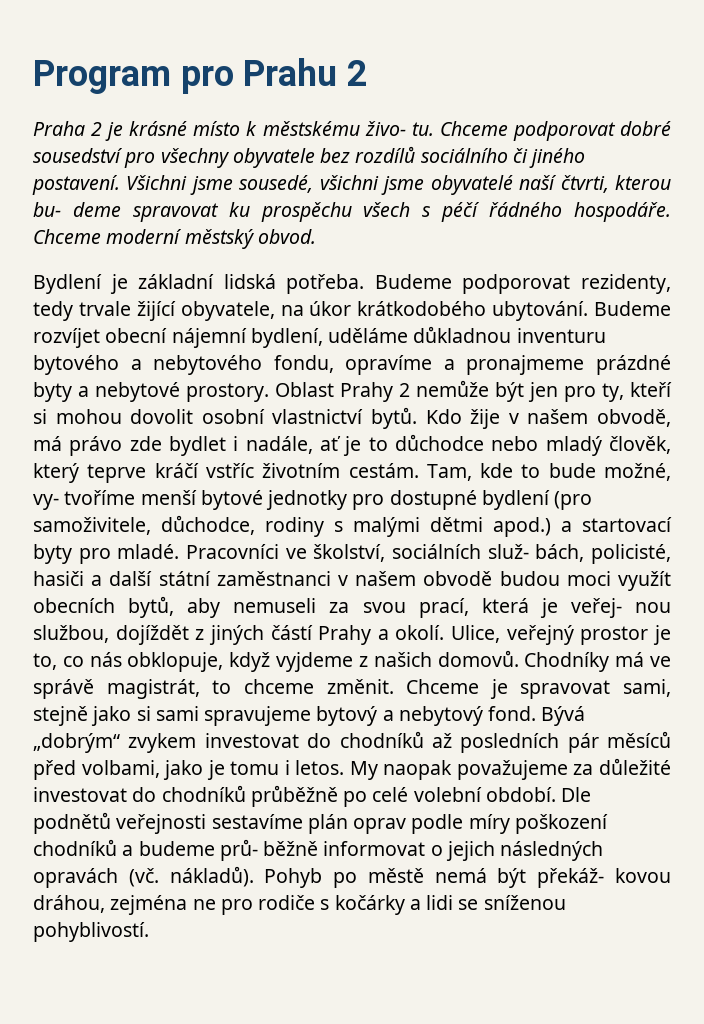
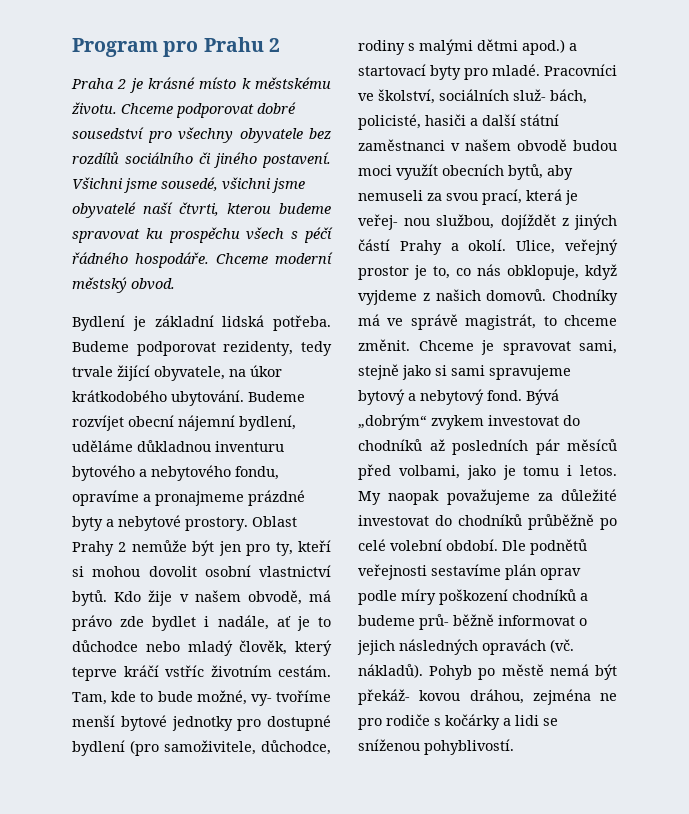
[364,121,434,136] živo- tu. -> [71,102,117,115] životu.
[33,202,121,217] bu- deme -> [279,203,331,214] budeme

